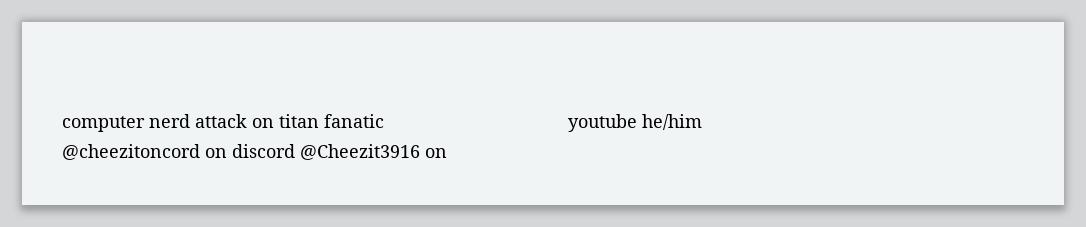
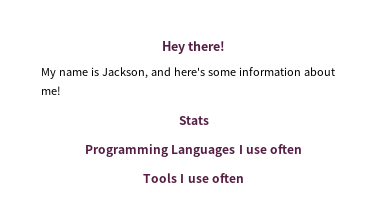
[62,114,384,132] [62,144,447,160] [568,114,702,132] computer nerd attack on titan fanatic @cheezitoncord on discord @Cheezit3916 on youtube he/him -> [161,41,226,54] [41,67,335,79] [41,86,61,95] [178,116,209,125] [85,144,302,157] [143,173,244,183] Hey there! // My name is Jackson, and here's some information about me! // Stats // Programming Languages I use often // Tools I use often

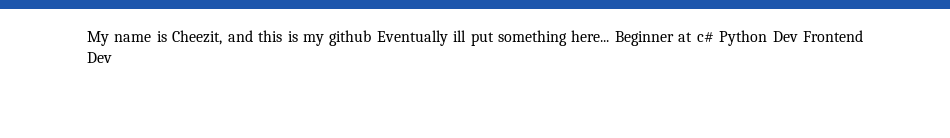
[161,41,226,54] Hey there! // -> (87, 38) none
[101,67,335,79] [41,86,61,95] [178,116,209,125] [85,144,302,157] [143,173,244,183] Jackson, and here's some information about me! // Stats // Programming Languages I use often // Tools I use often -> [172,30,864,46] [87,52,112,63] Cheezit, and this is my github Eventually ill put something here... Beginner at c# Python Dev Frontend Dev

